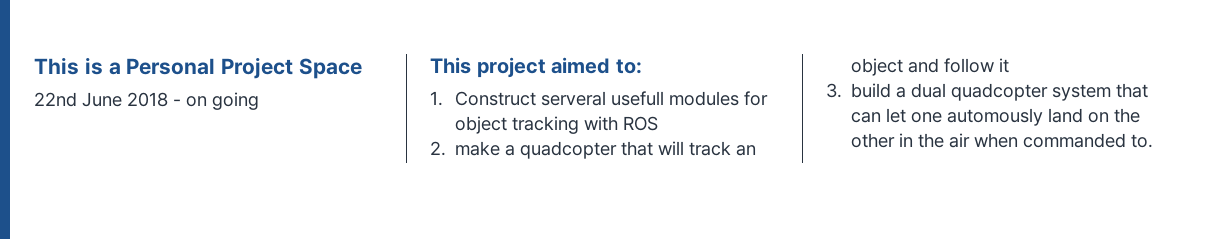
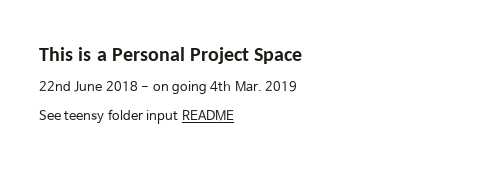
[430,57,642,78] [430,91,768,106] [454,116,658,134] [430,141,757,159] [851,58,1010,76] [826,83,1149,101] [851,108,1141,126] [851,133,1154,148] // This project aimed to: // 1. Construct serveral usefull modules for object tracking with ROS // 2. make a quadcopter that will track an object and follow it // 3. build a dual quadcopter system that can let one automously land on the other in the air when commanded to. -> [210,81,297,92] [39,109,234,124] 4th Mar. 2019 // See teensy folder input README

